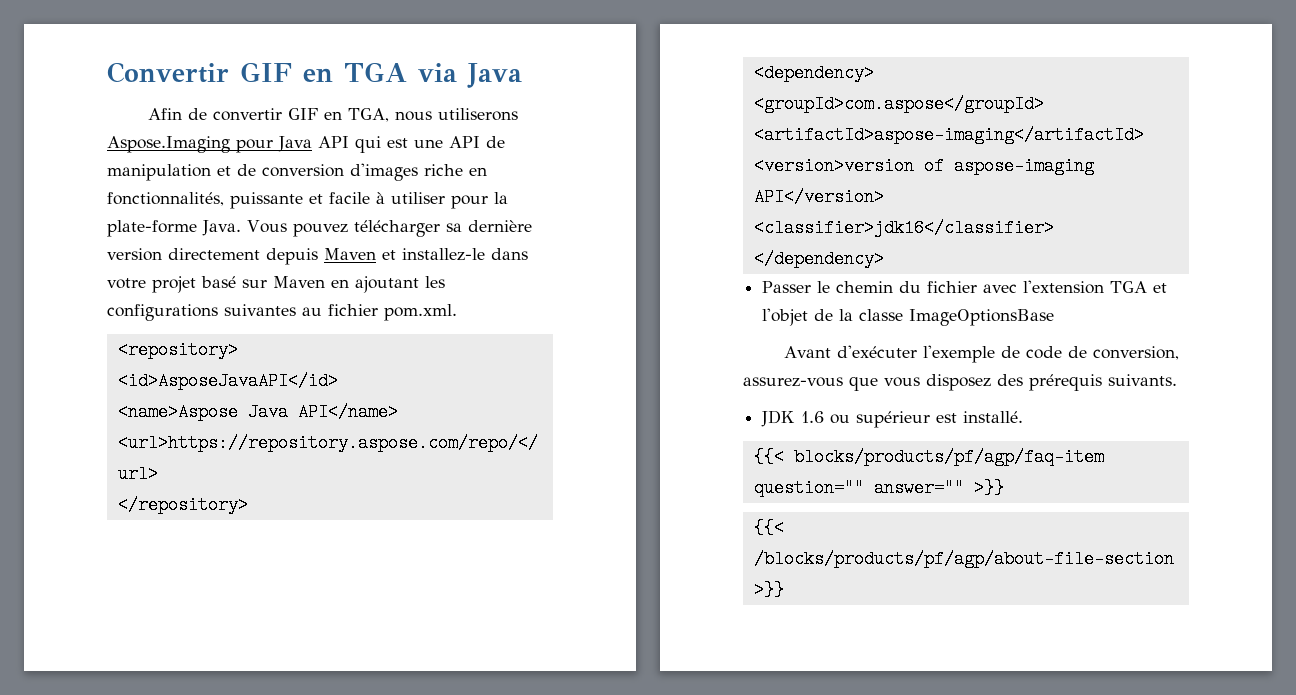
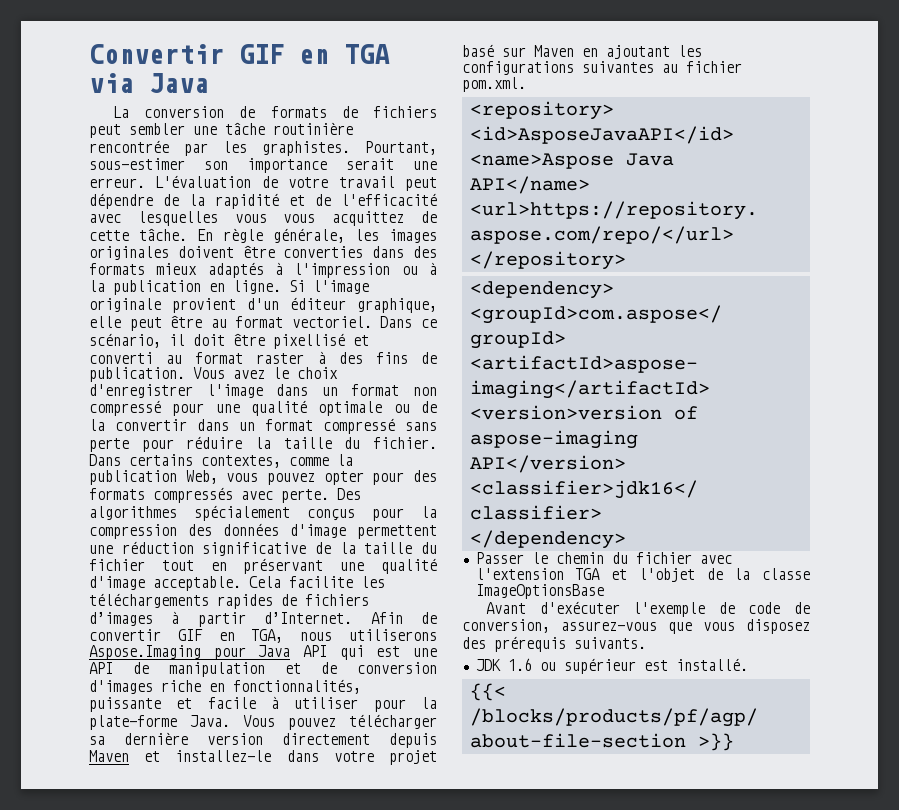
(522, 75) none -> [113,106,437,118] [89,122,353,138] [89,140,437,156] [89,158,437,173] [89,175,437,191] [89,193,437,209] [89,211,438,226] [89,228,437,243] [89,245,438,260] [89,262,437,278] [89,280,369,295] [89,297,437,313] [89,315,437,331] [89,333,369,349] [89,351,437,364] [89,367,338,382] [89,384,437,398] [89,400,437,416] [89,418,437,434] [89,436,437,452] [89,454,353,468] [89,470,437,485] [89,487,361,503] [89,505,437,521] [89,523,437,539] [89,541,437,556] [89,558,438,574] [89,576,385,591] [89,593,369,609] [89,611,353,627] La conversion de formats de fichiers peut sembler une tâche routinière rencontrée par les graphistes. Pourtant, sous-estimer son importance serait une erreur. L'évaluation de votre travail peut dépendre de la rapidité et de l'efficacité avec lesquelles vous vous acquittez de cette tâche. En règle générale, les images originales doivent être converties dans des formats mieux adaptés à l'impression ou à la publication en ligne. Si l'image originale provient d'un éditeur graphique, elle peut être au format vectoriel. Dans ce scénario, il doit être pixellisé et converti au format raster à des fins de publication. Vous avez le choix d'enregistrer l'image dans un format non compressé pour une qualité optimale ou de la convertir dans un format compressé sans perte pour réduire la taille du fichier. Dans certains contextes, comme la publication Web, vous pouvez opter pour des formats compressés avec perte. Des algorithmes spécialement conçus pour la compression des données d'image permettent une réduction significative de la taille du fichier tout en préservant une qualité d'image acceptable. Cela facilite les téléchargements rapides de fichiers d’images à partir d’Internet.
[753,448,1104,466] [753,479,1004,497] // {{< blocks/products/pf/agp/faq-item question="" answer="" >}} -> (748, 664) none

